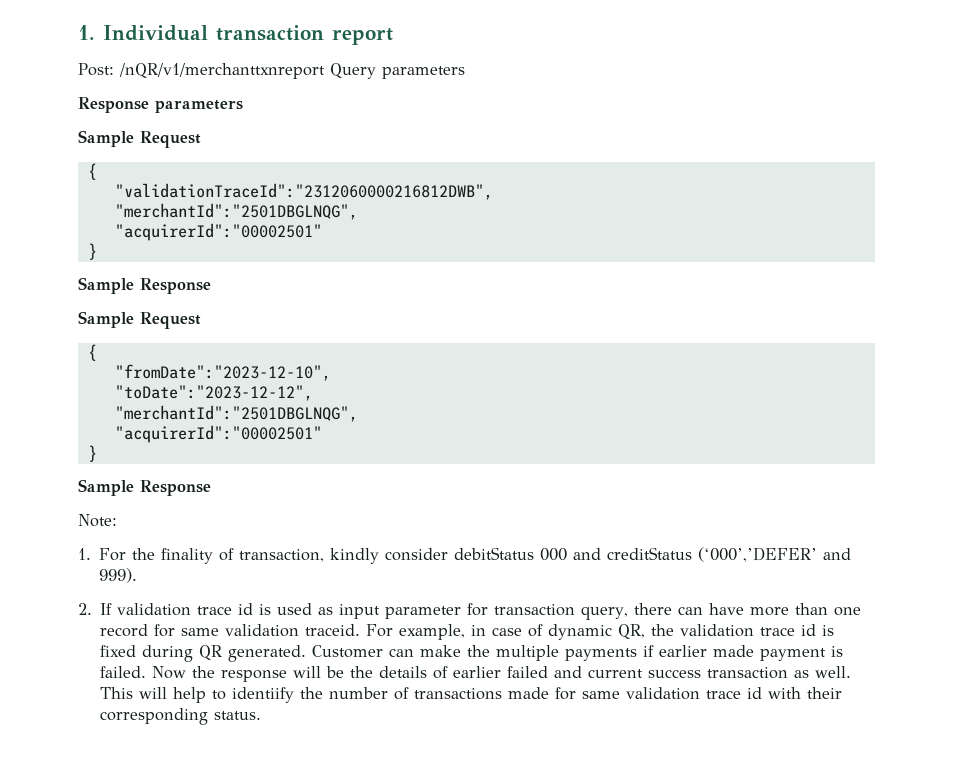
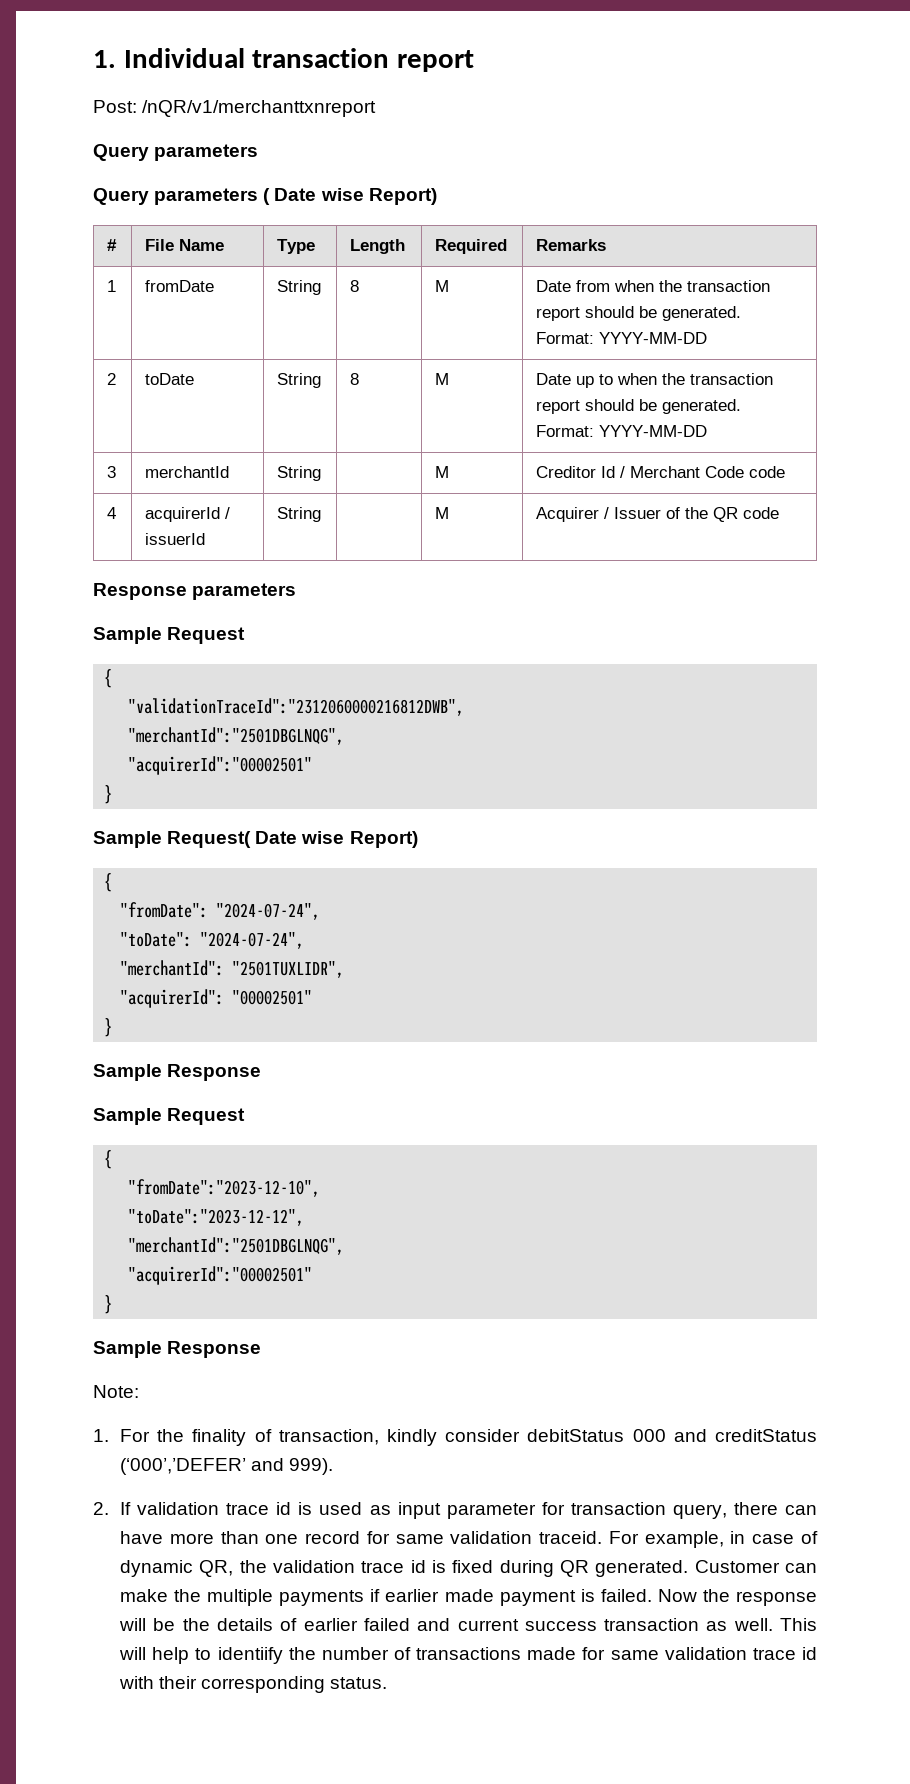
[330,63,465,79] Query parameters -> [93,144,259,161] [93,188,437,205] [107,239,118,251] [145,239,225,251] [277,239,316,254] [350,239,406,254] [435,239,508,254] [536,239,607,251] [107,280,117,292] [145,280,215,292] [277,280,322,295] [350,280,360,292] [435,280,450,292] [536,280,771,292] [536,306,742,321] [536,332,708,344] [107,373,117,385] [145,373,195,385] [277,373,322,388] [350,373,360,385] [435,373,450,385] [536,373,774,388] [536,399,742,414] [536,425,708,437] [107,466,117,478] [145,466,230,478] [277,466,322,481] [435,466,450,478] [536,466,786,478] [107,507,117,519] [145,507,231,522] [145,533,206,545] [277,507,322,522] [435,507,450,519] [536,507,780,522] // Query parameters // Query parameters ( Date wise Report) // # | File Name | Type | Length | Required | Remarks // 1 | fromDate | String | 8 | M | Date from when the transaction report should be generated. Format: YYYY-MM-DD // 2 | toDate | String | 8 | M | Date up to when the transaction report should be generated. Format: YYYY-MM-DD // 3 | merchantId | String | | M | Creditor Id / Merchant Code code // 4 | acquirerId / issuerId | String | | M | Acquirer / Issuer of the QR code
(97, 251) none -> [93,831,418,848] [104,873,113,892] [120,902,321,920] [120,932,305,949] [120,960,345,978] [120,989,313,1008] [104,1018,113,1037] // Sample Request( Date wise Report) // { // "fromDate": "2024-07-24", // "toDate": "2024-07-24", // "merchantId": "2501TUXLIDR", // "acquirerId": "00002501" // }

